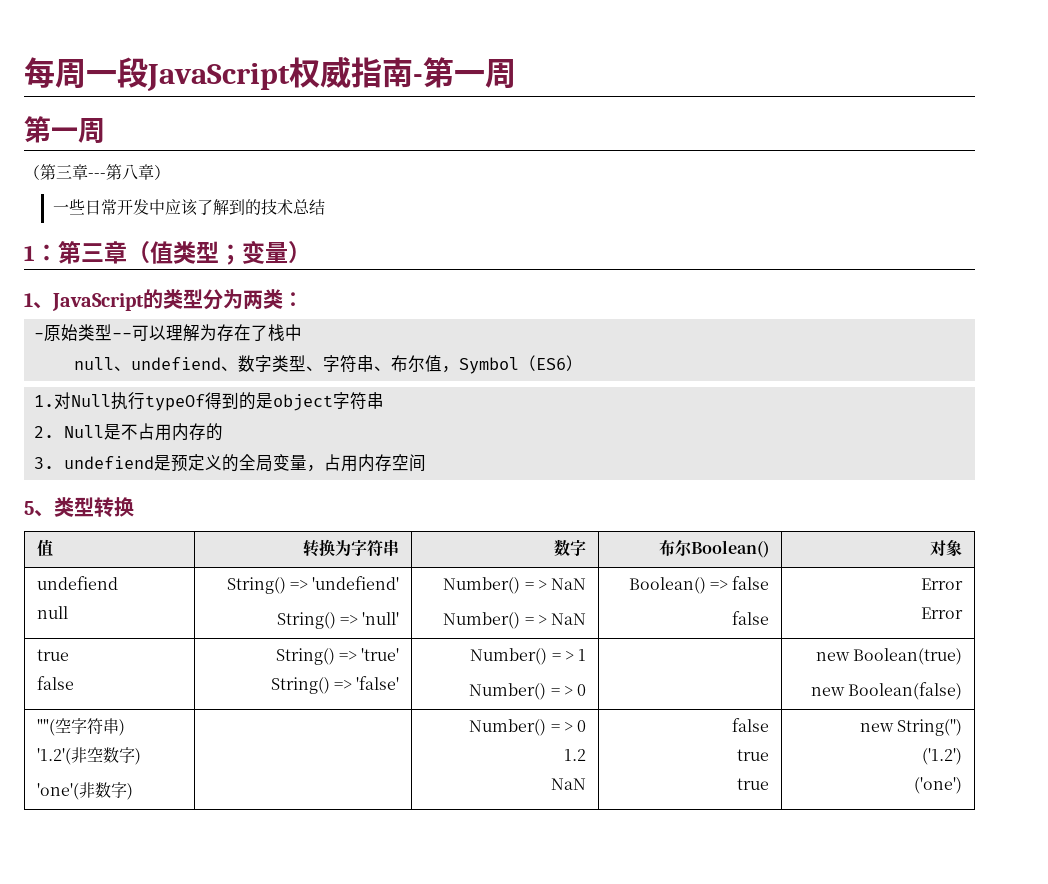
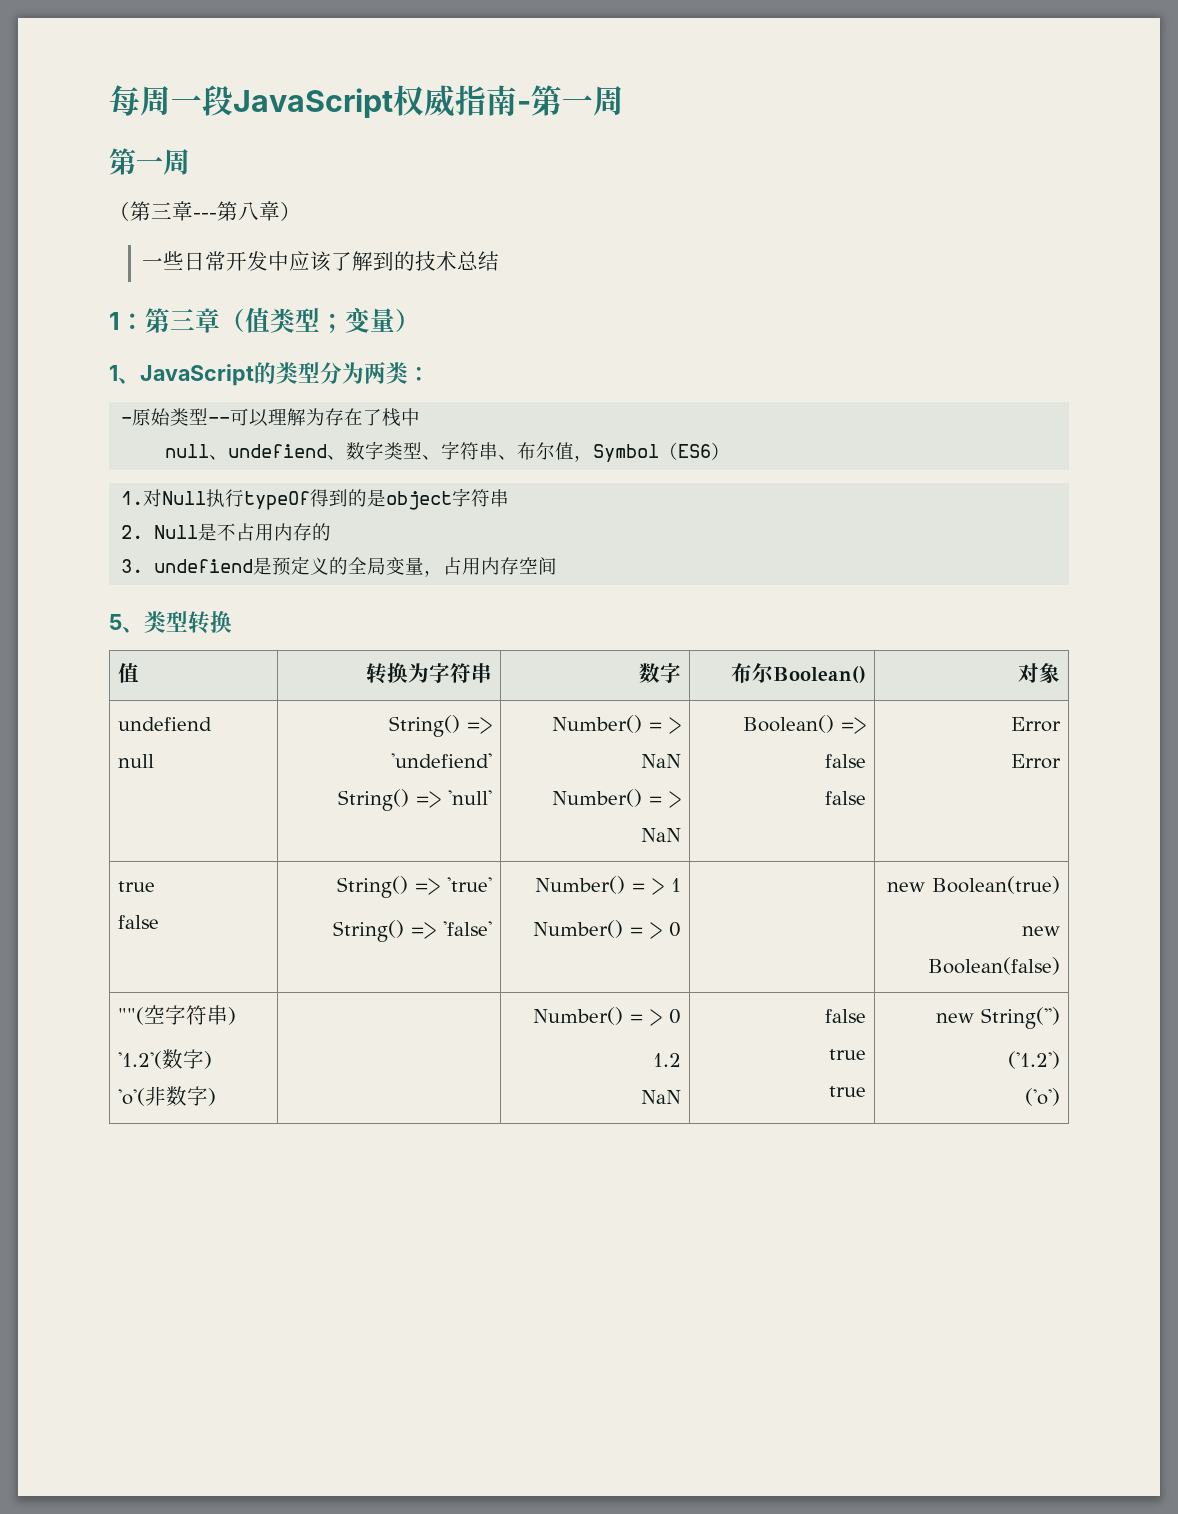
[70,747,103,763] 非空 -> (163, 1060) none
[36,783,79,800] 'one'( -> [118,1088,146,1106] 'o'(
[914,777,963,794] ('one') -> [1024,1088,1060,1106] ('o')

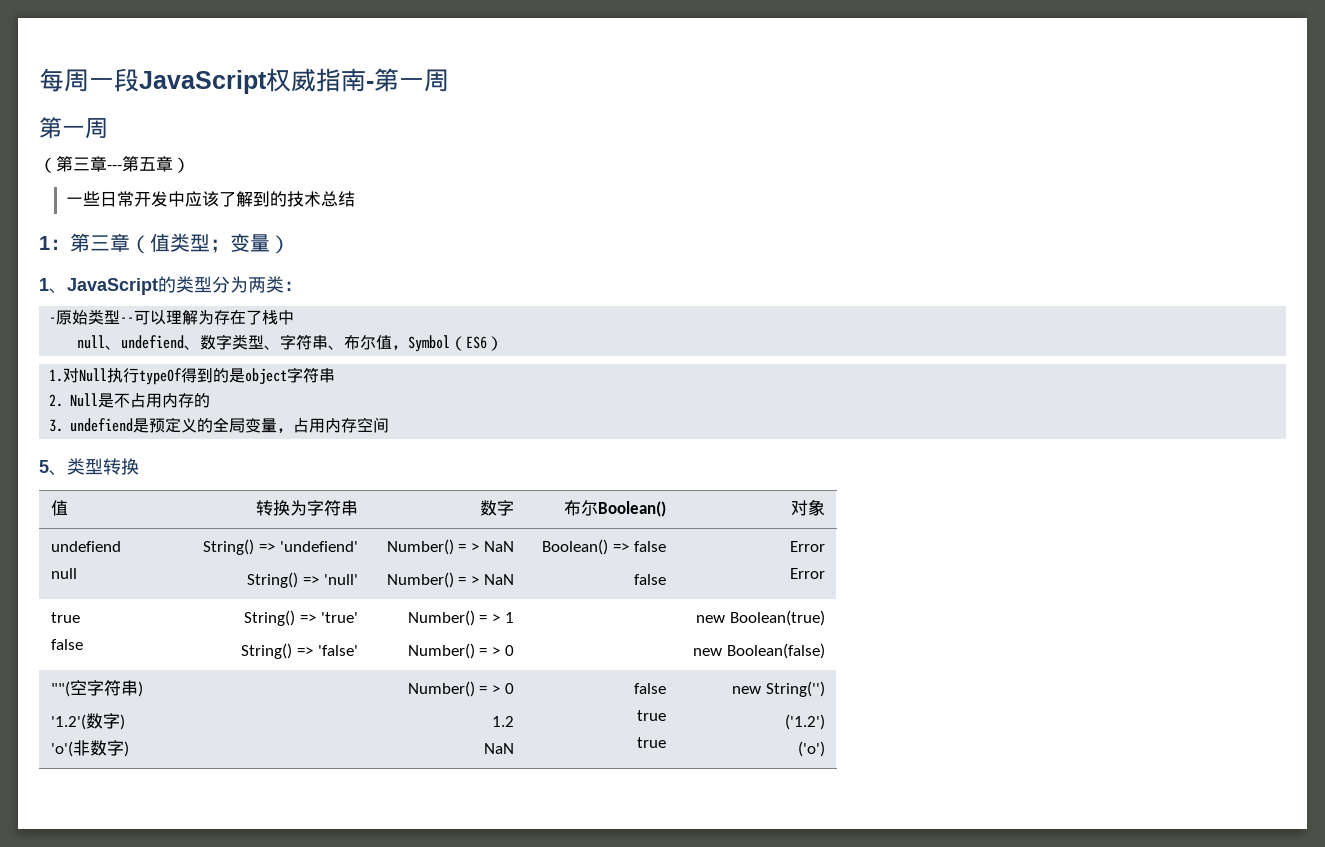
[238,202,259,221] 八 -> [139,157,156,171] 五

